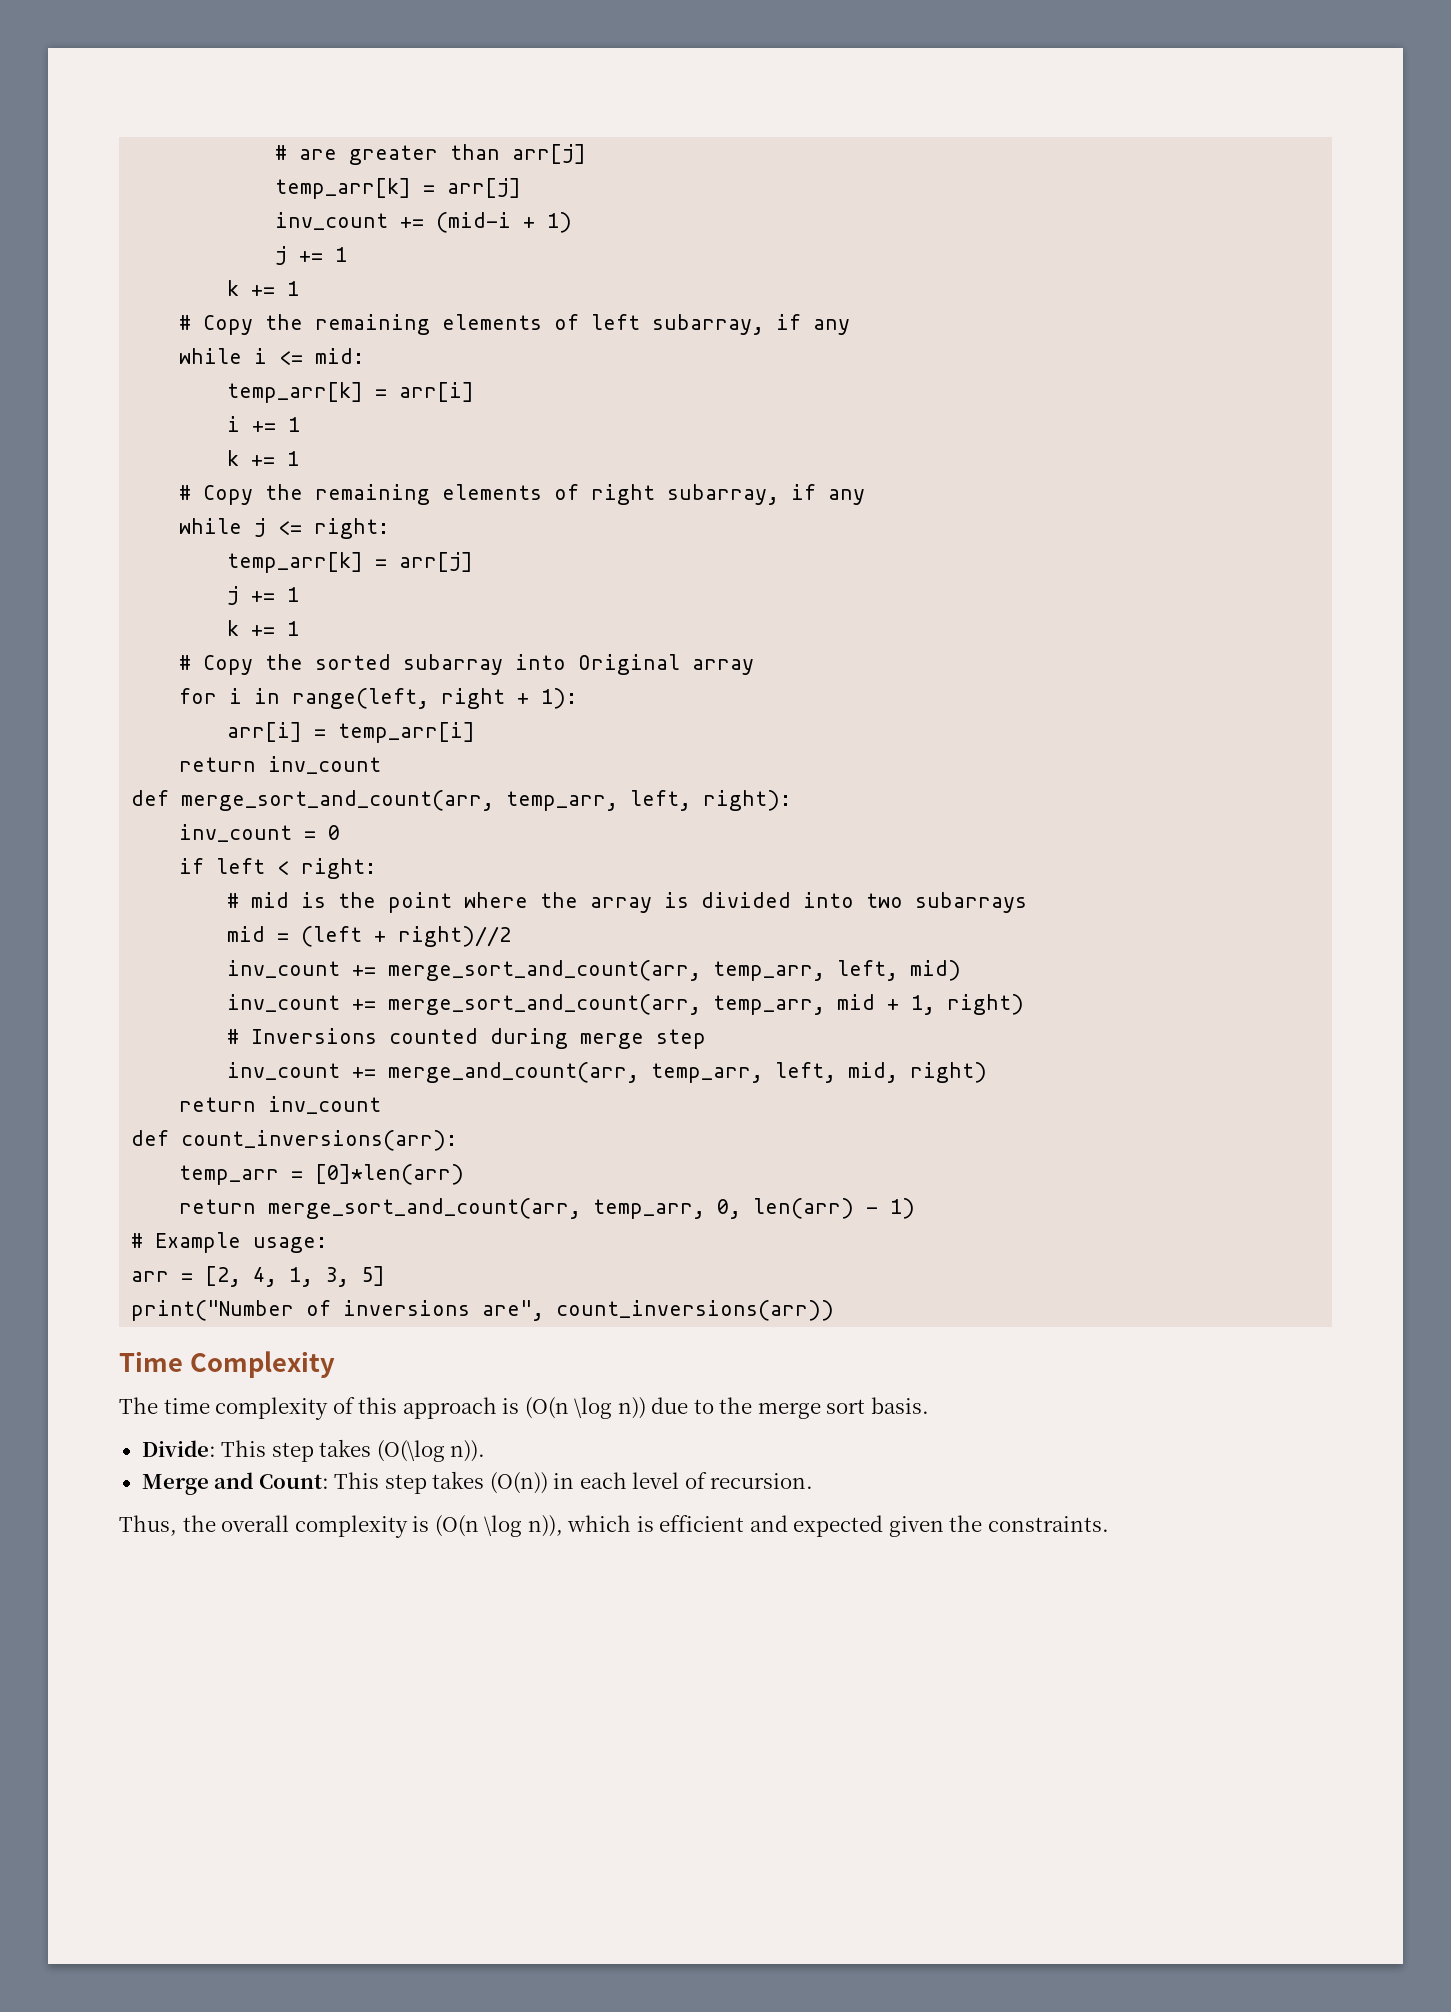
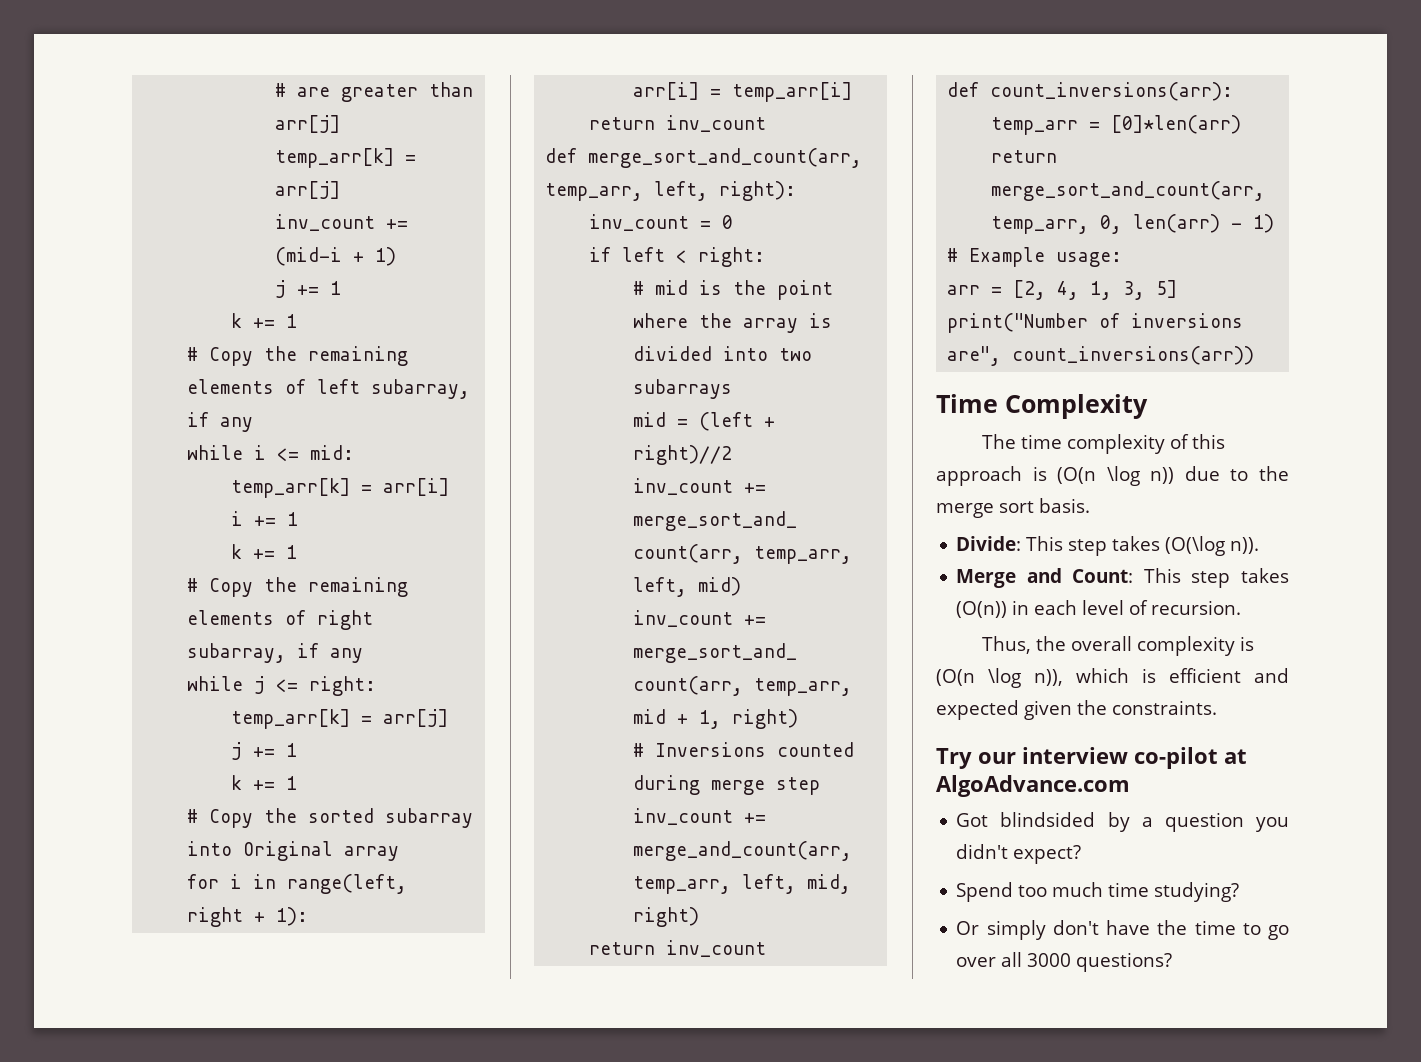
(1110, 1524) none -> [936,747,1247,769] [936,775,1130,797] [956,812,1289,832] [956,844,1082,864] [956,882,1240,902] [956,920,1289,940] [956,952,1173,972] // Try our interview co-pilot at AlgoAdvance.com // Got blindsided by a question you didn't expect? // Spend too much time studying? // Or simply don't have the time to go over all 3000 questions?

